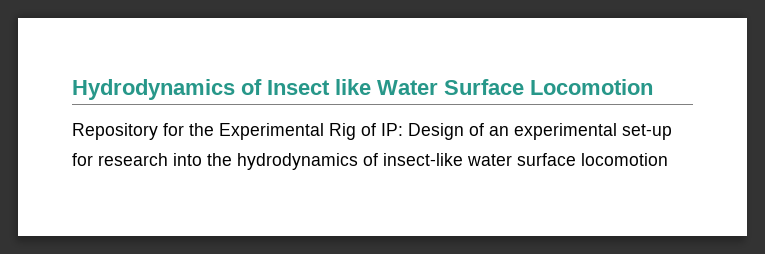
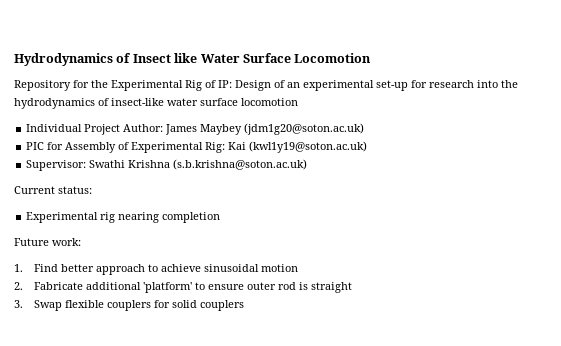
(668, 159) none -> [26,123,365,135] [26,141,368,153] [26,159,308,171] [14,186,92,194] [26,212,221,223] [14,238,81,246] [14,264,298,275] [14,282,352,293] [14,300,244,311] // Individual Project Author: James Maybey (jdm1g20@soton.ac.uk) // PIC for Assembly of Experimental Rig: Kai (kwl1y19@soton.ac.uk) // Supervisor: Swathi Krishna (s.b.krishna@soton.ac.uk) // Current status: // Experimental rig nearing completion // Future work: // 1. Find better approach to achieve sinusoidal motion // 2. Fabricate additional 'platform' to ensure outer rod is straight // 3. Swap flexible couplers for solid couplers

